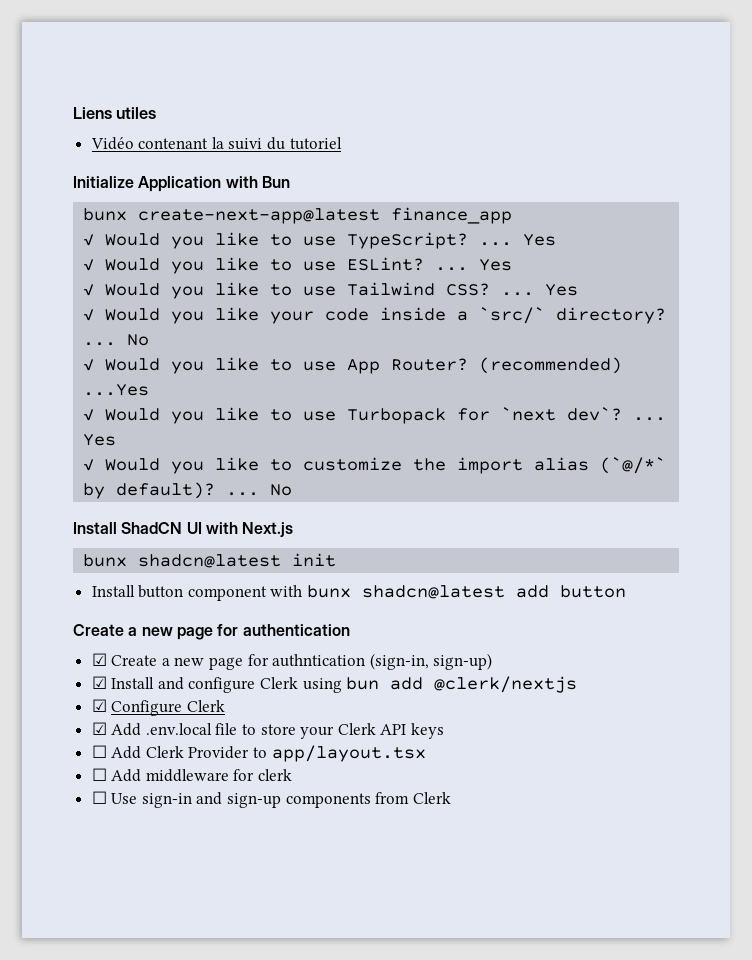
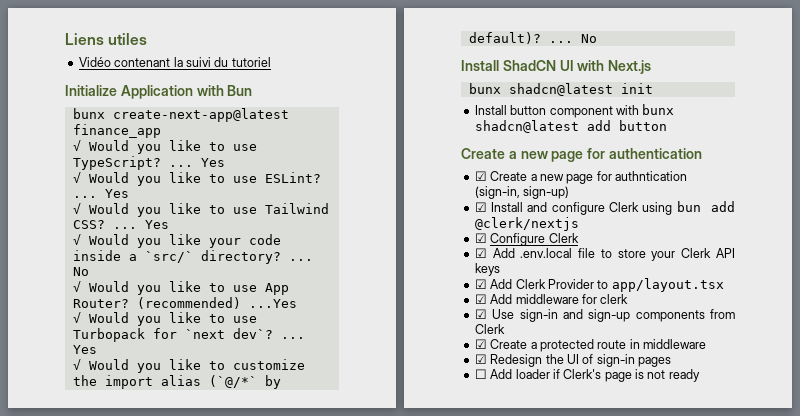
[91,745,107,758] ☐ -> [474,279,487,289] ☑
[91,768,107,781] ☐ -> [474,294,487,304] ☑
[91,791,107,804] ☐ -> [474,309,487,319] ☑
(451, 798) none -> [474,339,706,352] [474,354,671,367] [474,369,700,382] // ☑ Create a protected route in middleware // ☑ Redesign the UI of sign-in pages // ☐ Add loader if Clerk's page is not ready

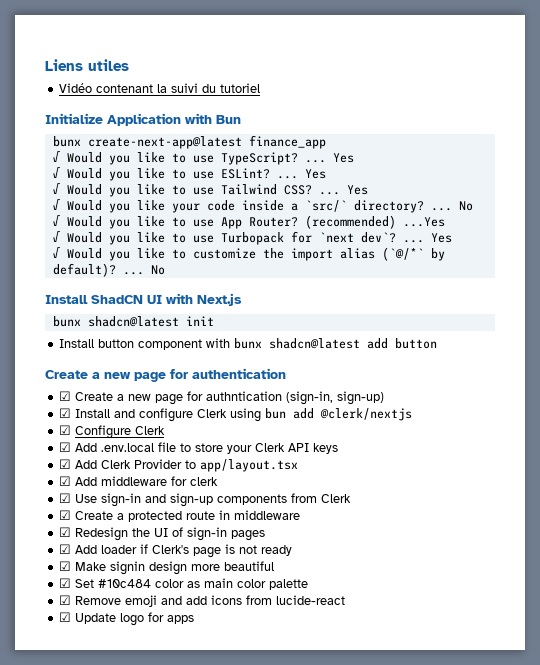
[474,369,487,379] ☐ -> [59,544,72,554] ☑
(700, 375) none -> [59,561,275,575] [59,578,309,590] [59,595,346,607] [59,612,195,626] // ☑ Make signin design more beautiful // ☑ Set #10c484 color as main color palette // ☑ Remove emoji and add icons from lucide-react // ☑ Update logo for apps

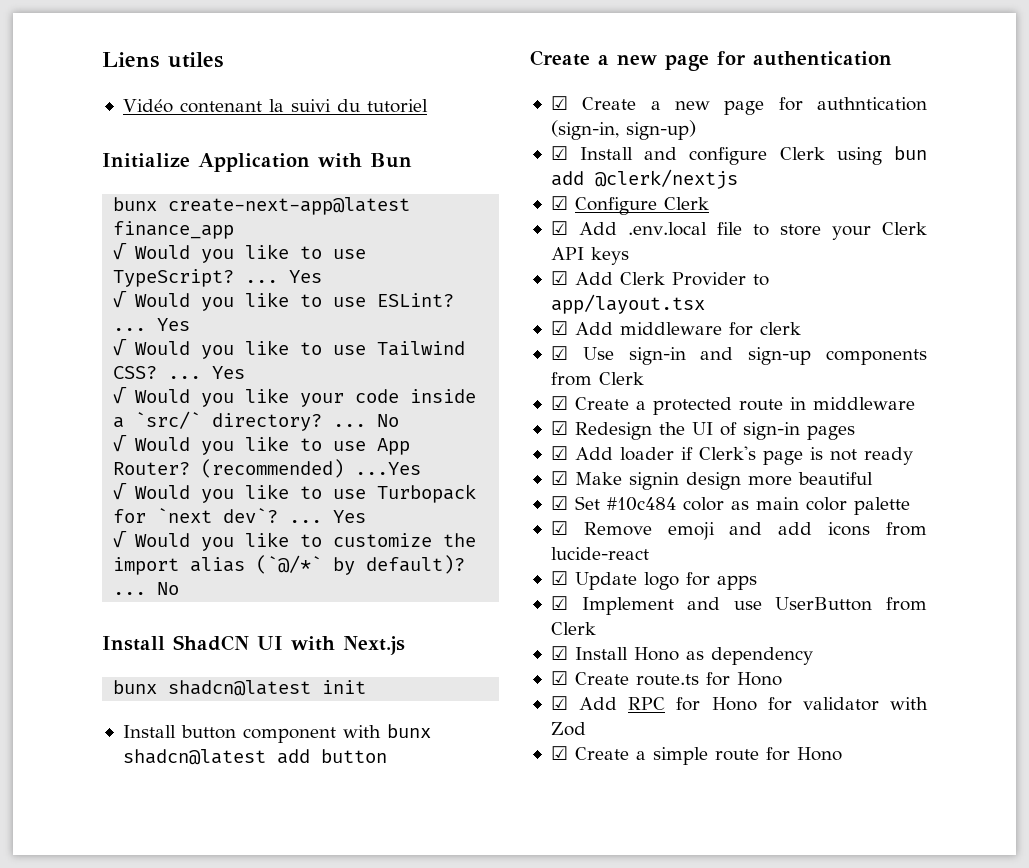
(195, 619) none -> [550,596,927,615] [550,622,596,635] [550,646,813,665] [550,671,782,686] [550,696,928,711] [550,722,586,736] [550,746,842,765] // ☑ Implement and use UserButton from Clerk // ☑ Install Hono as dependency // ☑ Create route.ts for Hono // ☑ Add RPC for Hono for validator with Zod // ☑ Create a simple route for Hono

